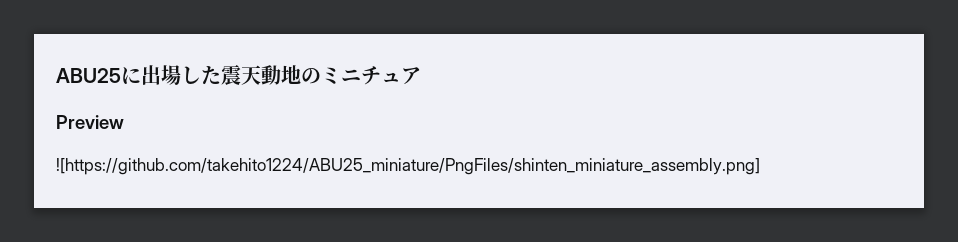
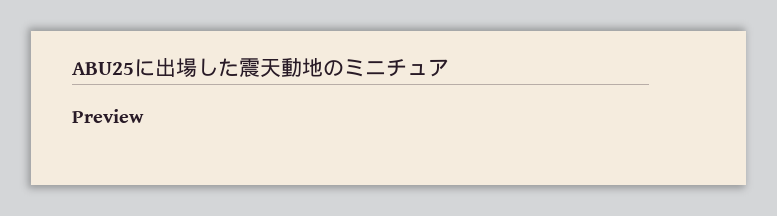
[56,158,760,175] // ![https://github.com/takehito1224/ABU25_miniature/PngFiles/shinten_miniature_assembly.png] -> (144, 116) none

